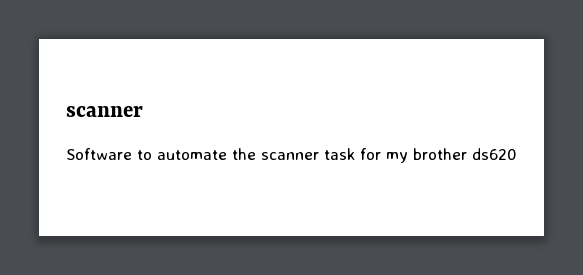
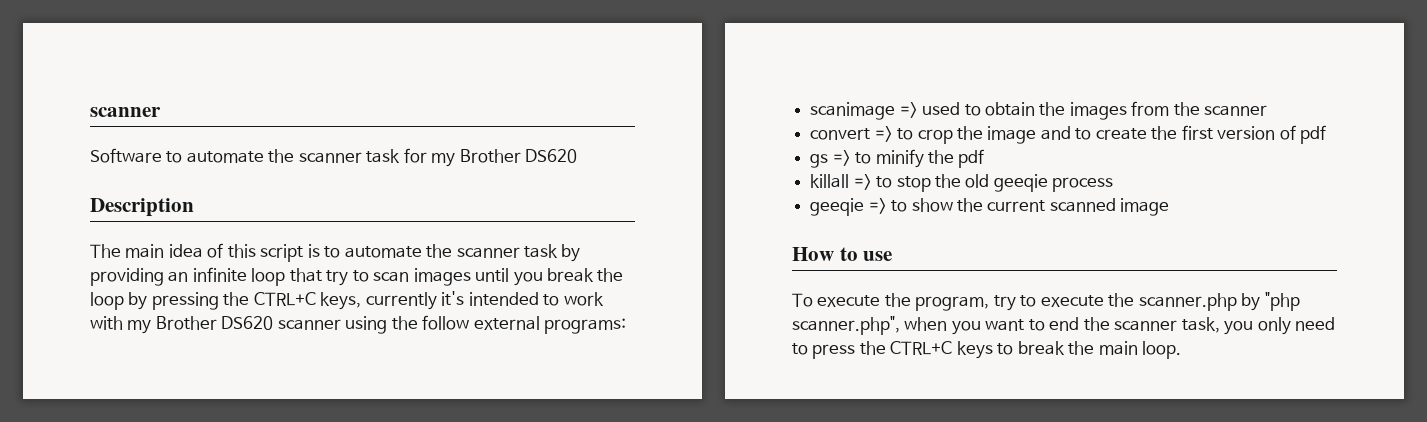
[413,148,517,160] brother ds620 -> [459,149,578,163] [90,198,194,217] [90,243,581,262] [90,267,624,286] [90,291,604,310] [90,315,627,334] [810,101,1268,120] [810,125,1327,144] [810,149,985,168] [810,174,1114,192] [810,198,1170,216] [792,247,893,261] [792,292,1300,311] [792,316,1335,335] [792,341,1182,359] Brother DS620 // Description // The main idea of this script is to automate the scanner task by providing an infinite loop that try to scan images until you break the loop by pressing the CTRL+C keys, currently it's intended to work with my Brother DS620 scanner using the follow external programs: // scanimage => used to obtain the images from the scanner // convert => to crop the image and to create the first version of pdf // gs => to minify the pdf // killall => to stop the old geeqie process // geeqie => to show the current scanned image // How to use // To execute the program, try to execute the scanner.php by "php scanner.php", when you want to end the scanner task, you only need to press the CTRL+C keys to break the main loop.

